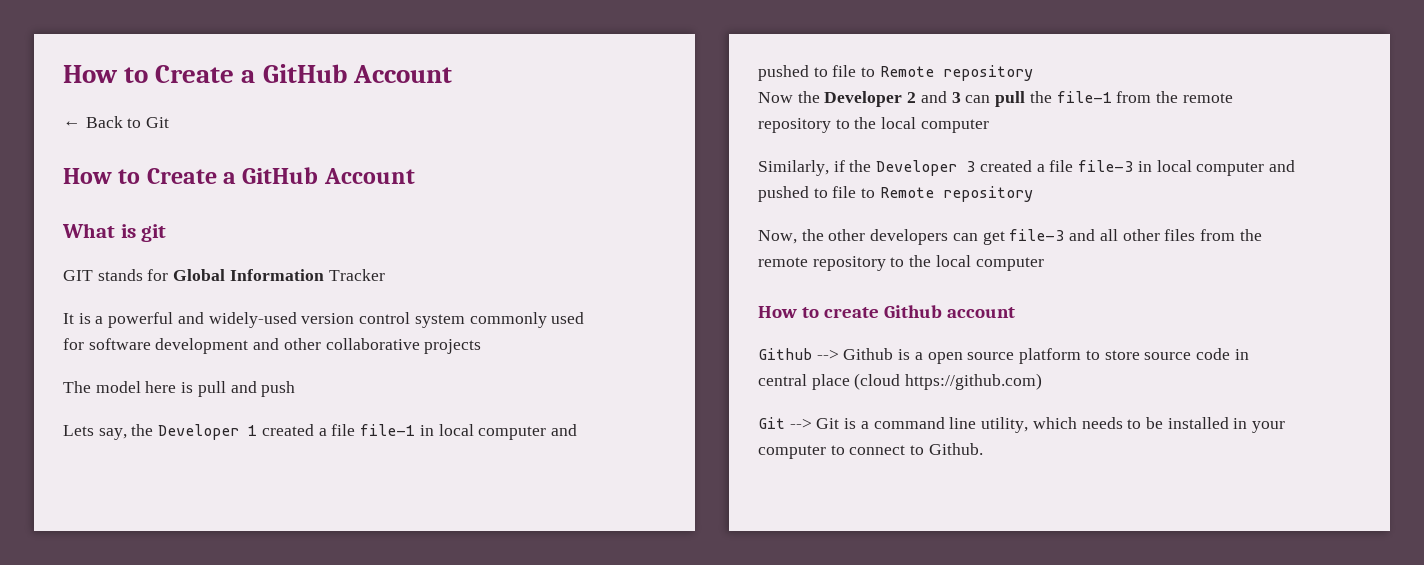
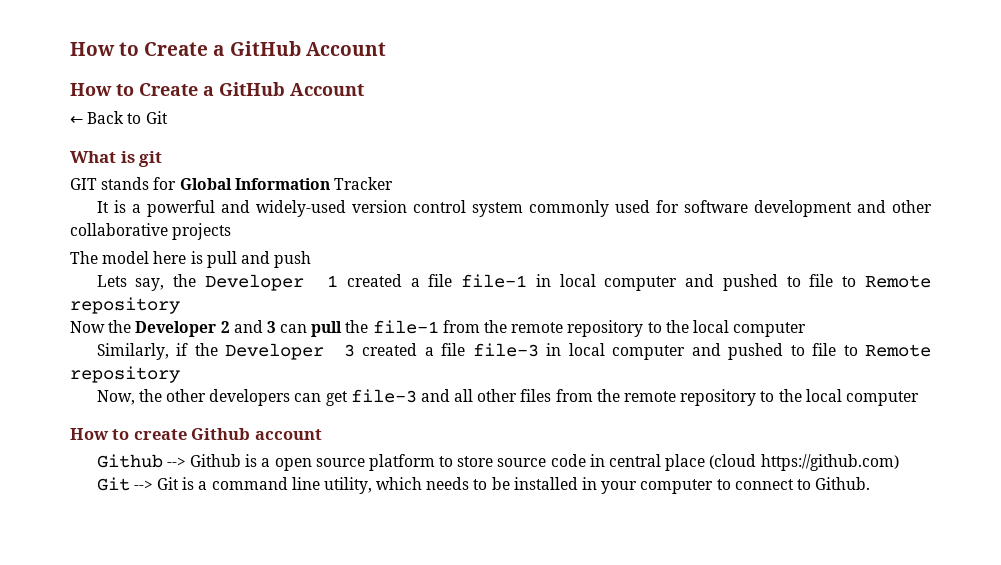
[63,64,452,83] [63,116,170,128] [63,167,415,184] How to Create a GitHub Account // ← Back to Git // How to Create a GitHub Account -> [70,41,386,56] [70,82,364,96] [70,111,168,124] How to Create a GitHub Account // How to Create a GitHub Account // ← Back to Git

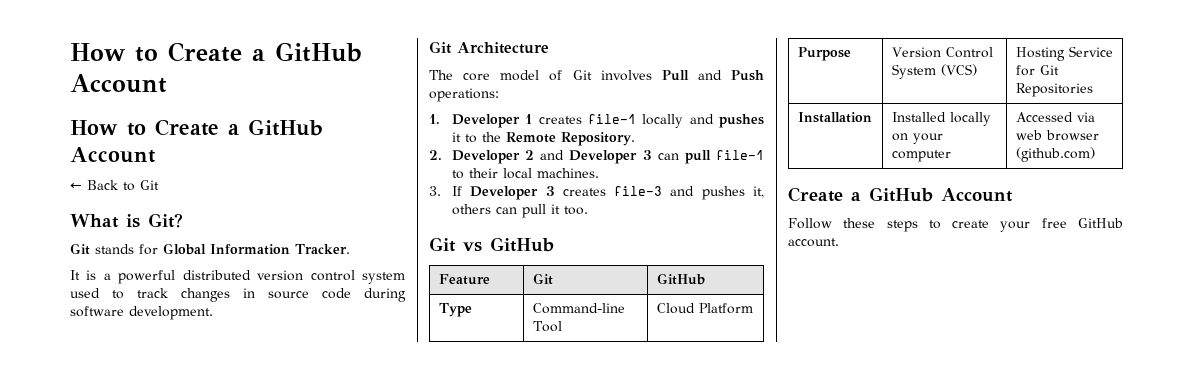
[139,151,163,167] [70,178,97,190] git // GIT -> [148,213,183,228] [70,243,90,255] Git? // Git
[333,177,393,190] Tracker -> [295,244,350,254] Tracker.
[220,200,346,217] and widely-used -> [182,270,251,280] distributed
[528,200,932,217] [70,223,232,240] [70,251,312,268] [96,274,932,291] [70,297,180,314] [70,320,132,333] commonly used for software development and other collaborative projects // The model here is pull and push // Lets say, the Developer 1 created a file file-1 in local computer and pushed to file to Remote repository // Now the -> [70,288,406,302] [70,306,213,320] [429,41,549,54] [429,70,764,81] [429,88,499,102] [429,114,764,128] [452,132,636,146] [429,150,442,160] used to track changes in source code during software development. // Git Architecture // The core model of Git involves Pull and Push operations: // 1. Developer 1 creates file-1 locally and pushes it to the Remote Repository. // 2.
(263, 326) none -> [569,150,638,164] Developer
[345,320,807,337] [96,343,932,360] [70,366,180,383] [96,389,919,406] [70,428,322,440] [96,454,899,471] [96,477,871,494] the file-1 from the remote repository to the local computer // Similarly, if the Developer 3 created a file file-3 in local computer and pushed to file to Remote repository // Now, the other developers can get file-3 and all other files from the remote repository to the local computer // How to create Github account // Github --> Github is a open source platform to store source code in central place (cloud https://github.com) // Git --> Git is a command line utility, which needs to be installed in your computer to connect to Github. -> [716,150,764,160] [452,168,600,179] [429,186,764,200] [452,204,589,218] [429,237,554,252] [438,274,490,285] [532,273,553,285] [656,273,705,285] [438,303,472,317] [532,303,625,314] [532,321,562,332] [656,303,753,314] [797,47,851,61] [891,47,993,58] [891,64,977,79] [1015,46,1113,61] [1015,65,1059,76] [1015,83,1093,97] [797,112,872,123] [891,112,991,126] [891,133,943,144] [891,150,951,162] [1015,112,1095,122] [1015,130,1099,141] [1015,147,1095,162] [788,187,1013,202] [788,218,1123,232] [788,238,839,247] file-1 to their local machines. // 3. If Developer 3 creates file-3 and pushes it, others can pull it too. // Git vs GitHub // Feature | Git | GitHub // Type | Command-line Tool | Cloud Platform // Purpose | Version Control System (VCS) | Hosting Service for Git Repositories // Installation | Installed locally on your computer | Accessed via web browser (github.com) // Create a GitHub Account // Follow these steps to create your free GitHub account.

